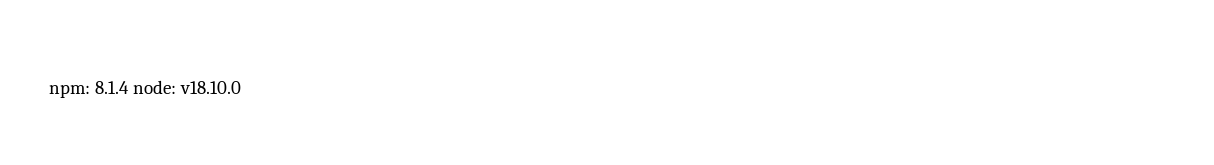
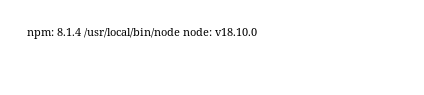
(130, 87) none -> [84,28,180,38] /usr/local/bin/node

